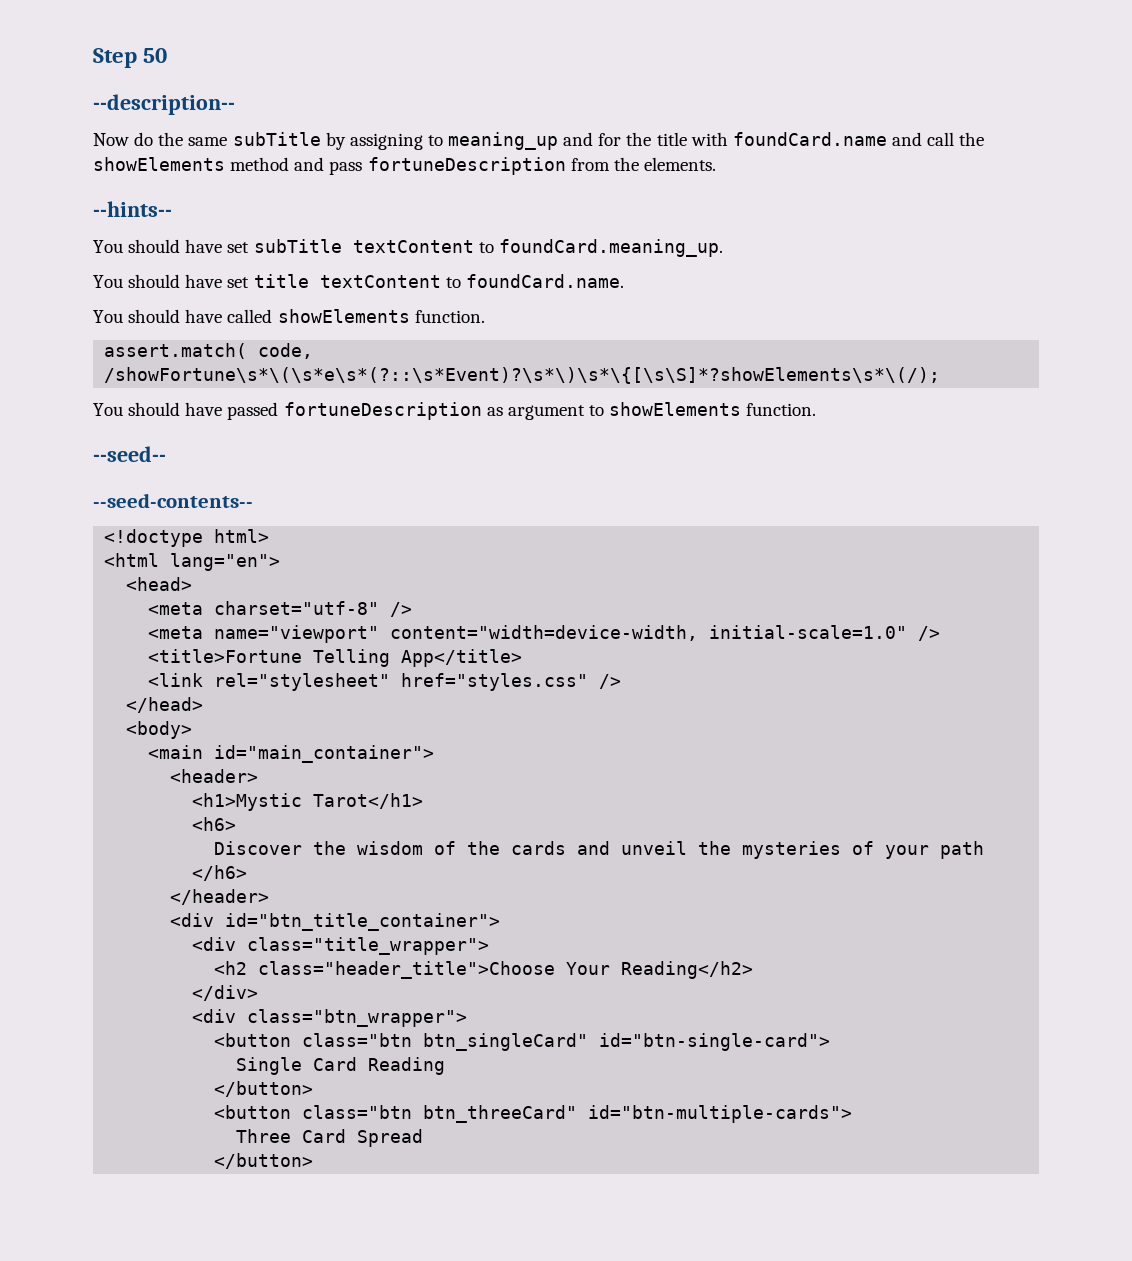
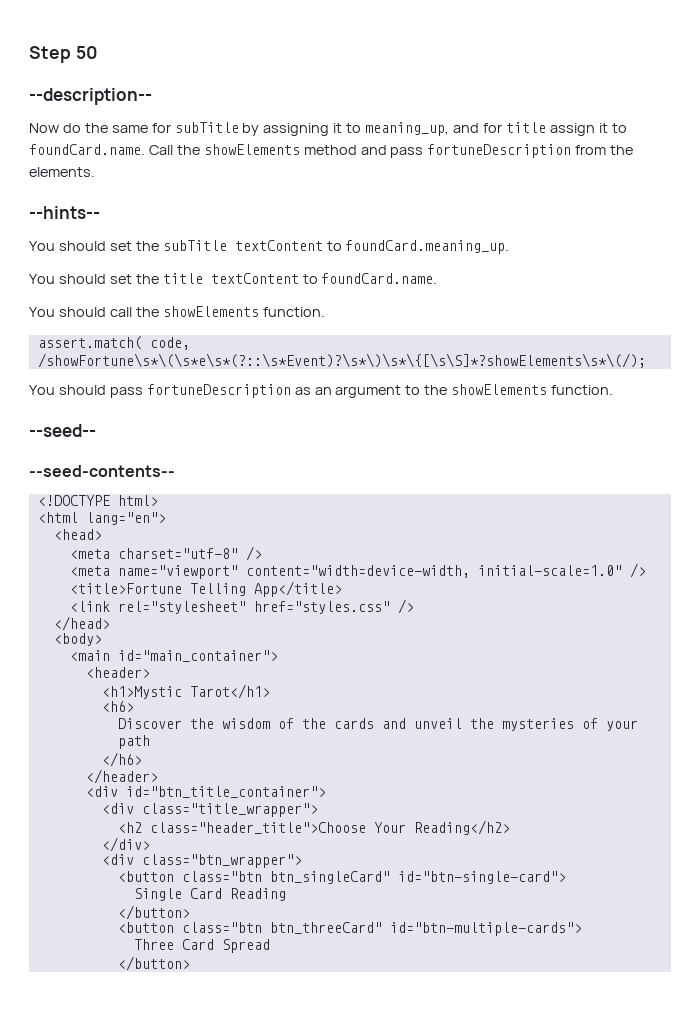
(228, 141) none -> [151,123,171,133] for
[427,132,955,150] to meaning_up and for the title with foundCard.name and call -> [333,122,627,136] [29,144,173,155] it to meaning_up, and for title assign it to foundCard.name. Call
[185,239,250,253] have set -> [109,241,159,251] set the
[185,274,250,288] have set -> [109,274,159,284] set the
[185,309,273,323] have called -> [109,307,159,317] call the
[185,402,279,420] have passed -> [109,387,143,398] pass
(503, 411) none -> [314,387,332,395] an
(604, 410) none -> [424,385,448,395] the
[104,529,204,547] <!doctype -> [37,495,110,506] <!DOCTYPE

